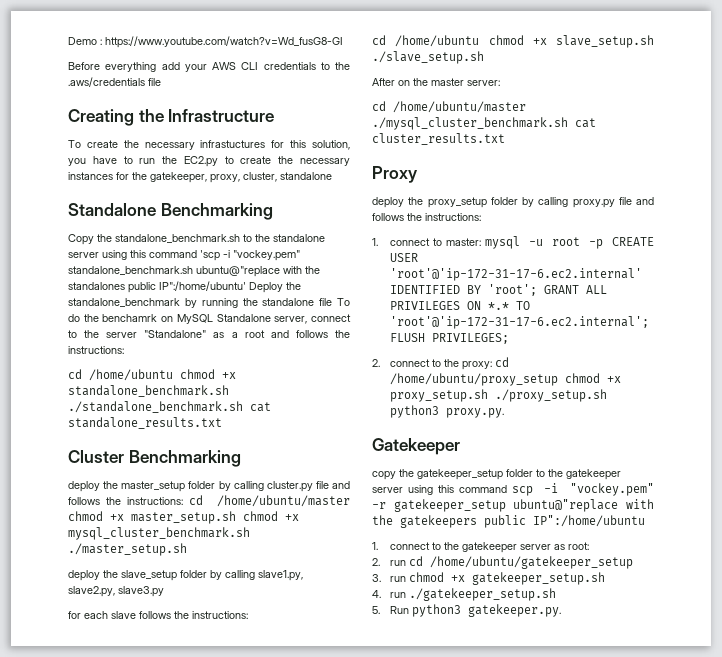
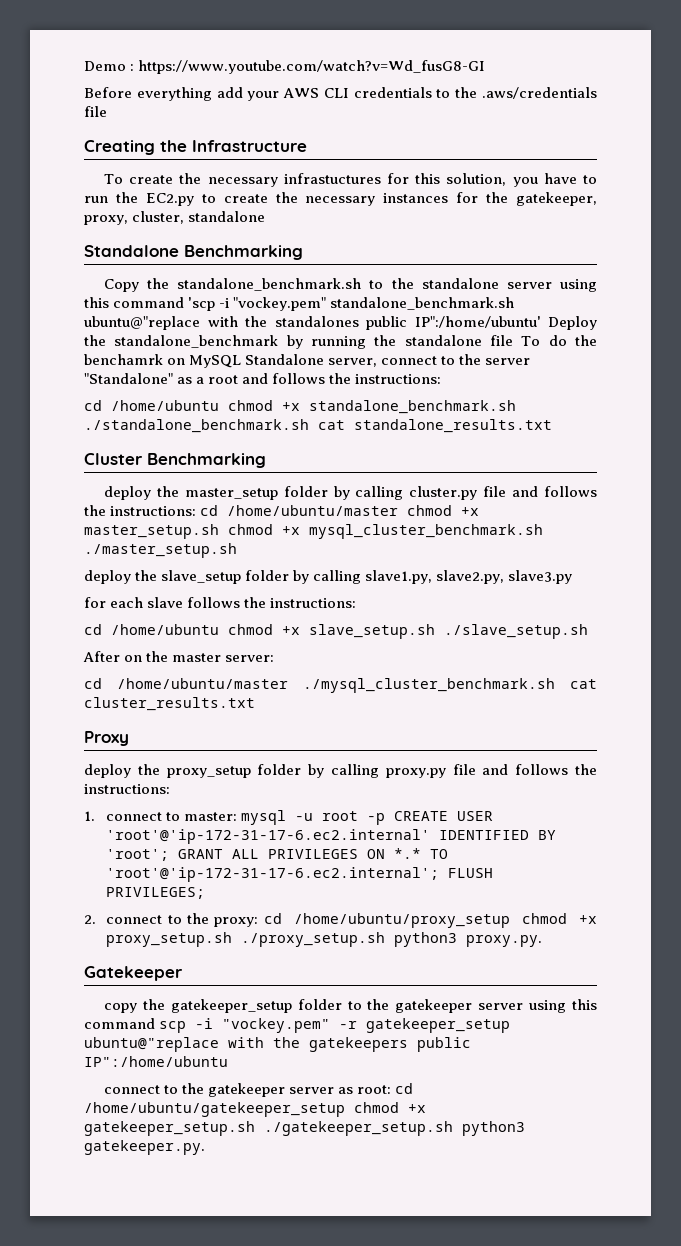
[372,542,378,550] 1. -> (228, 1061) none
[372,558,406,566] // 2. run -> (392, 1089) none
[372,574,406,582] // 3. run -> (345, 1109) none
[372,590,406,598] // 4. run -> (255, 1128) none
[372,606,409,614] // 5. Run -> (453, 1128) none

